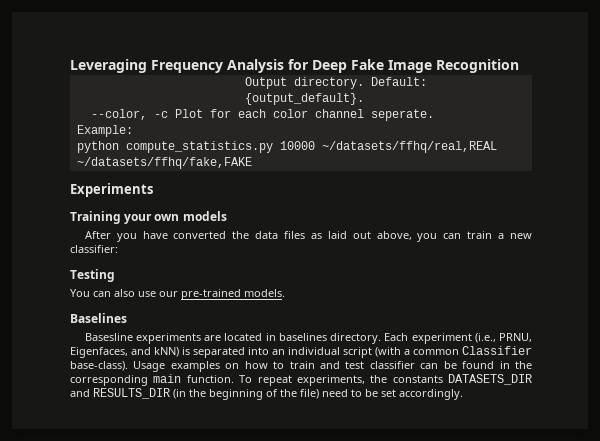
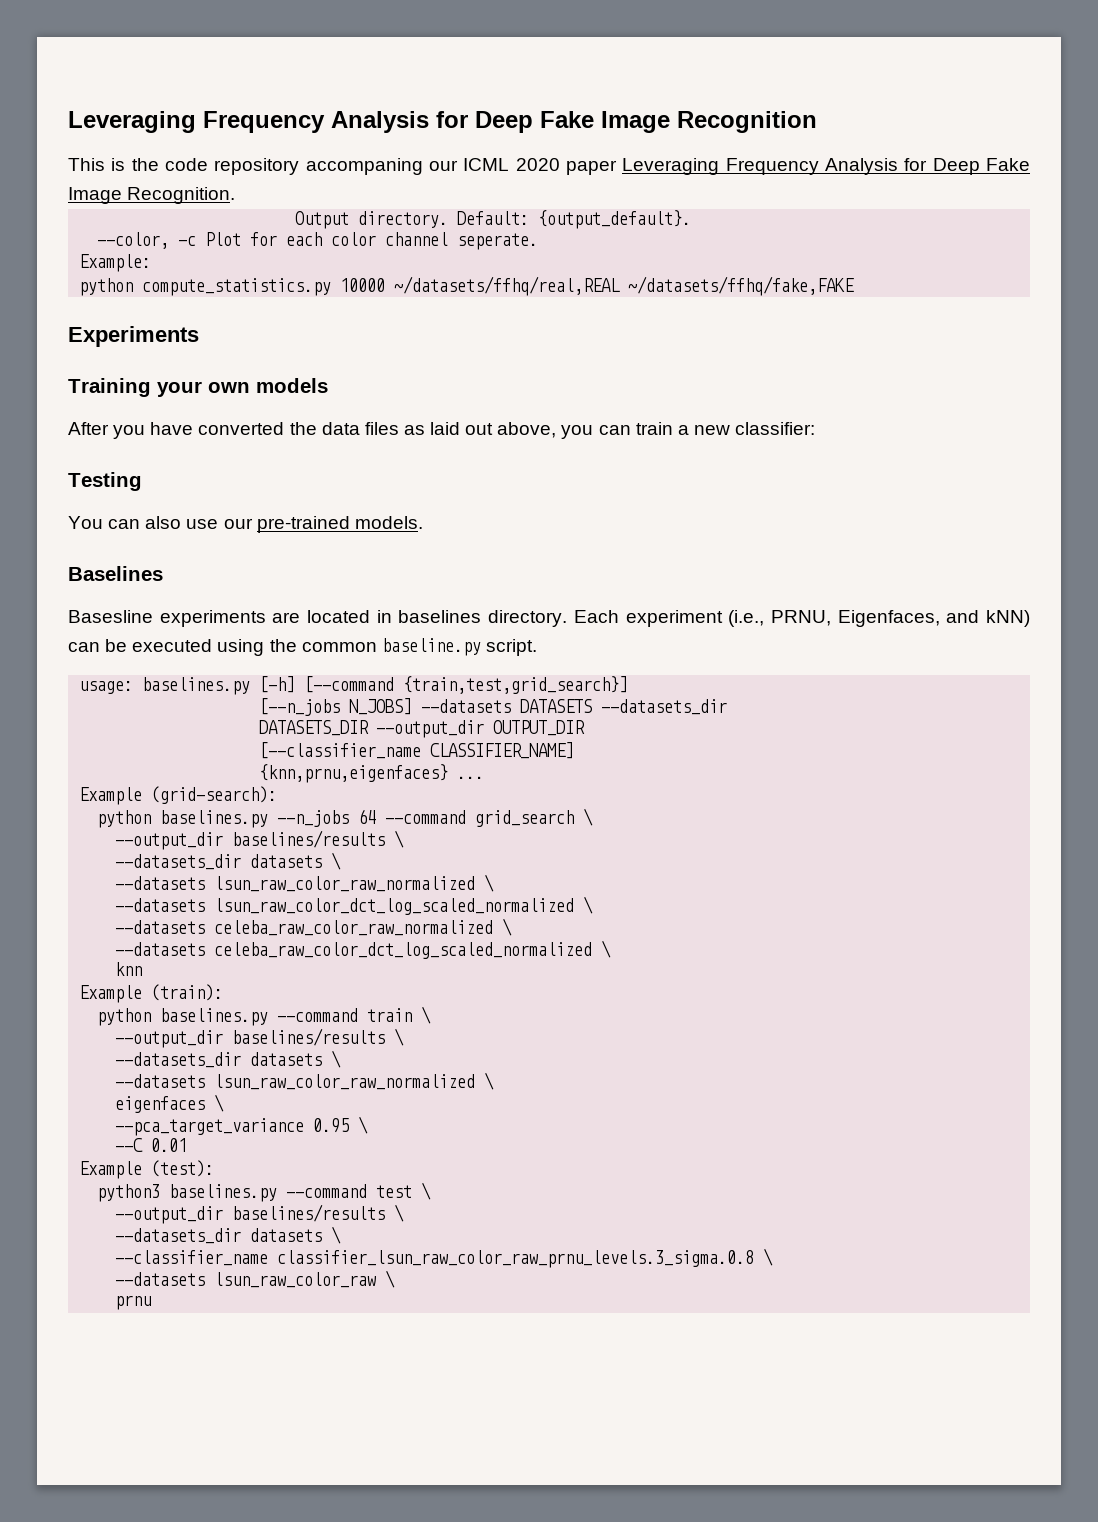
(519, 66) none -> [68,158,1031,175] [68,187,236,204] // This is the code repository accompaning our ICML 2020 paper Leveraging Frequency Analysis for Deep Fake Image Recognition.
[182,346,532,358] [70,361,532,372] [70,374,532,386] [70,388,463,400] is separated into an individual script (with a common Classifier base-class). Usage examples on how to train and test classifier can be found in the corresponding main function. To repeat experiments, the constants DATASETS_DIR and RESULTS_DIR (in the beginning of the file) need to be set accordingly. -> [68,638,537,656] [79,676,629,695] [259,698,728,716] [259,720,586,738] [259,742,575,759] [259,764,485,783] [79,786,278,805] [97,808,594,828] [115,830,405,850] [115,852,342,870] [115,874,495,892] [115,896,594,915] [115,918,513,936] [115,940,612,959] [115,962,143,976] [79,984,224,1003] [97,1006,432,1026] [115,1028,405,1048] [115,1050,342,1068] [115,1072,495,1090] [115,1094,225,1113] [115,1116,369,1136] [115,1138,188,1152] [79,1160,215,1179] [97,1182,432,1202] [115,1204,405,1224] [115,1226,342,1244] [115,1248,774,1268] [115,1270,396,1288] [115,1295,152,1310] can be executed using the common baseline.py script. // usage: baselines.py [-h] [--command {train,test,grid_search}] // [--n_jobs N_JOBS] --datasets DATASETS --datasets_dir // DATASETS_DIR --output_dir OUTPUT_DIR // [--classifier_name CLASSIFIER_NAME] // {knn,prnu,eigenfaces} ... // Example (grid-search): // python baselines.py --n_jobs 64 --command grid_search \ // --output_dir baselines/results \ // --datasets_dir datasets \ // --datasets lsun_raw_color_raw_normalized \ // --datasets lsun_raw_color_dct_log_scaled_normalized \ // --datasets celeba_raw_color_raw_normalized \ // --datasets celeba_raw_color_dct_log_scaled_normalized \ // knn // Example (train): // python baselines.py --command train \ // --output_dir baselines/results \ // --datasets_dir datasets \ // --datasets lsun_raw_color_raw_normalized \ // eigenfaces \ // --pca_target_variance 0.95 \ // --C 0.01 // Example (test): // python3 baselines.py --command test \ // --output_dir baselines/results \ // --datasets_dir datasets \ // --classifier_name classifier_lsun_raw_color_raw_prnu_levels.3_sigma.0.8 \ // --datasets lsun_raw_color_raw \ // prnu

